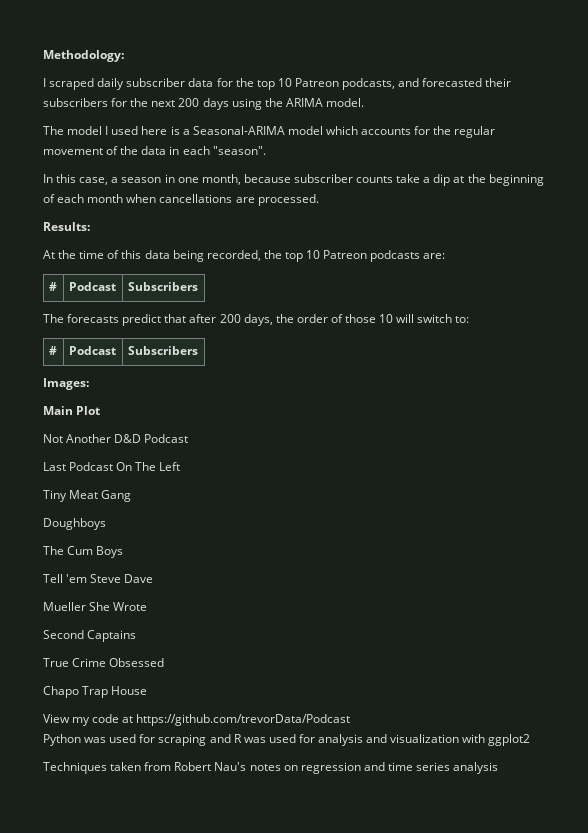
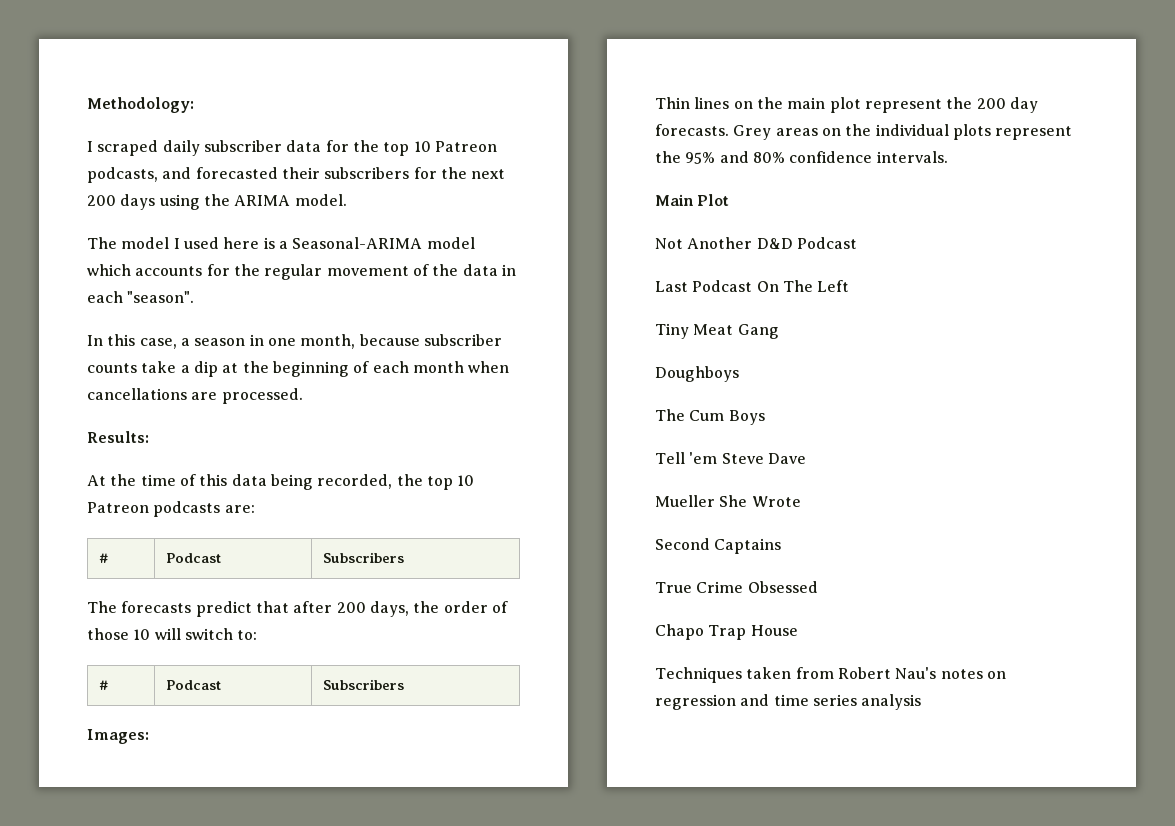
(89, 384) none -> [655,97,1038,113] [655,124,1073,140] [655,151,948,164] // Thin lines on the main plot represent the 200 day forecasts. Grey areas on the individual plots represent the 95% and 80% confidence intervals.
[43,714,351,726] [43,734,531,746] // View my code at https://github.com/trevorData/Podcast // Python was used for scraping and R was used for analysis and visualization with ggplot2 -> (798, 630) none

